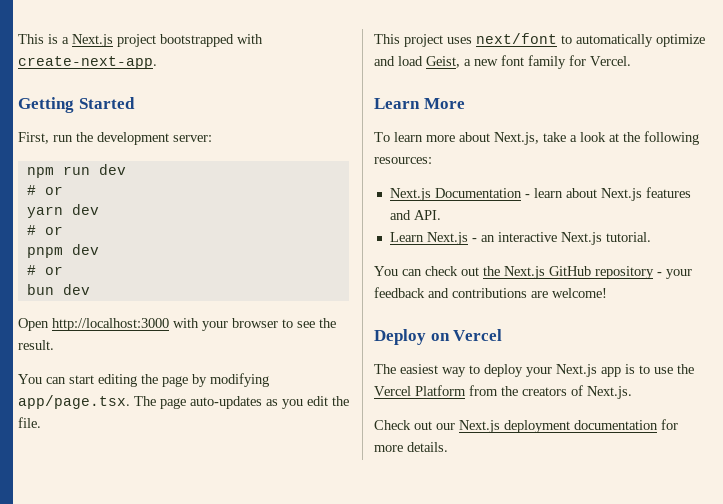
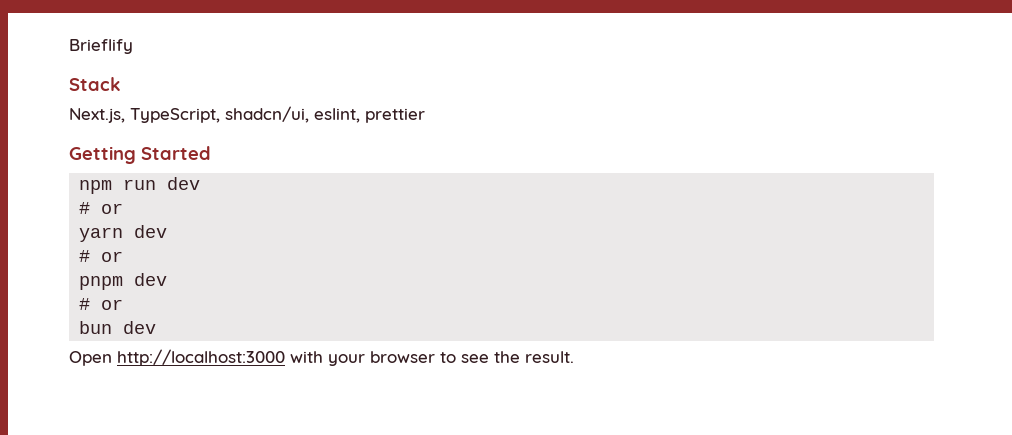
[18,34,263,47] [18,56,157,69] [18,97,135,113] [18,132,212,145] This is a Next.js project bootstrapped with create-next-app. // Getting Started // First, run the development server: -> [69,39,133,54] [69,77,121,91] [69,106,425,123] [69,146,211,164] Brieflify // Stack // Next.js, TypeScript, shadcn/ui, eslint, prettier // Getting Started
[18,373,269,387] [18,395,349,409] [18,417,41,428] [374,33,705,47] [374,55,631,69] [374,98,465,109] [374,131,699,145] [374,157,432,164] [389,187,691,201] [389,210,441,220] [389,232,651,245] [374,266,692,279] [374,287,607,298] [374,329,503,345] [374,364,694,377] [374,385,632,399] [374,419,678,433] [374,442,448,452] // You can start editing the page by modifying app/page.tsx. The page auto-updates as you edit the file. // This project uses next/font to automatically optimize and load Geist, a new font family for Vercel. // Learn More // To learn more about Next.js, take a look at the following resources: // Next.js Documentation - learn about Next.js features and API. // Learn Next.js - an interactive Next.js tutorial. // You can check out the Next.js GitHub repository - your feedback and contributions are welcome! // Deploy on Vercel // The easiest way to deploy your Next.js app is to use the Vercel Platform from the creators of Next.js. // Check out our Next.js deployment documentation for more details. -> (574, 357) none

